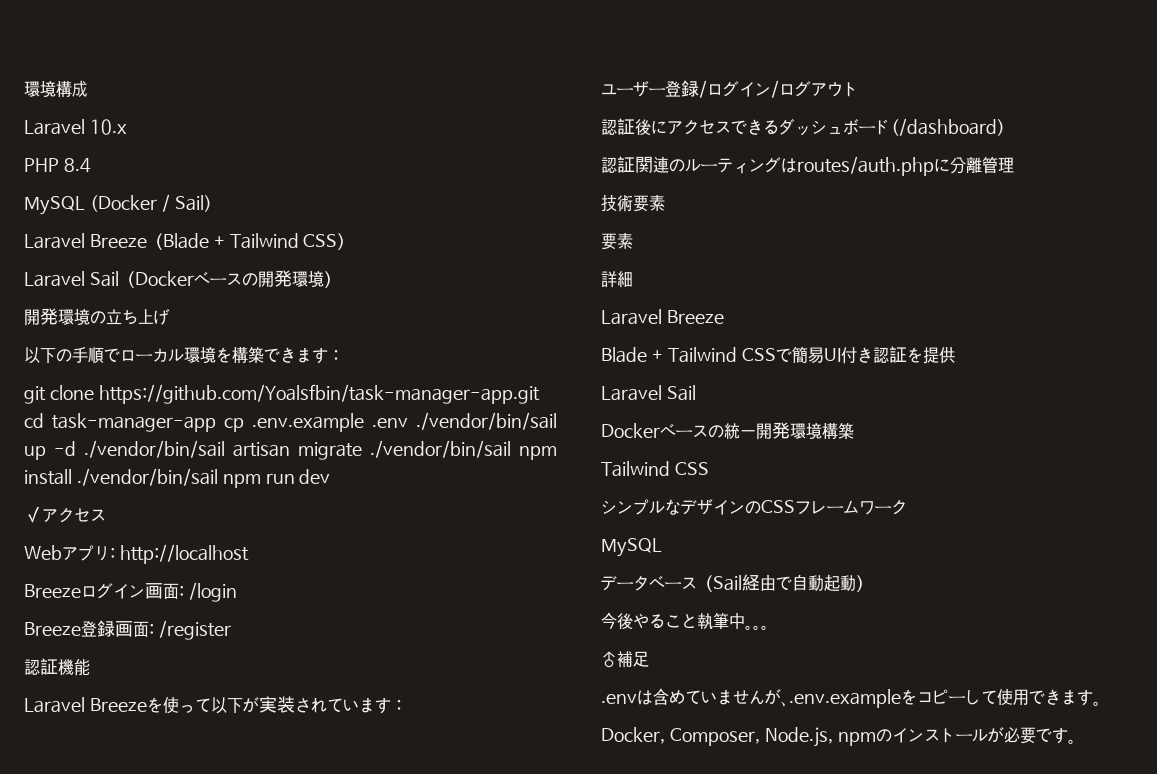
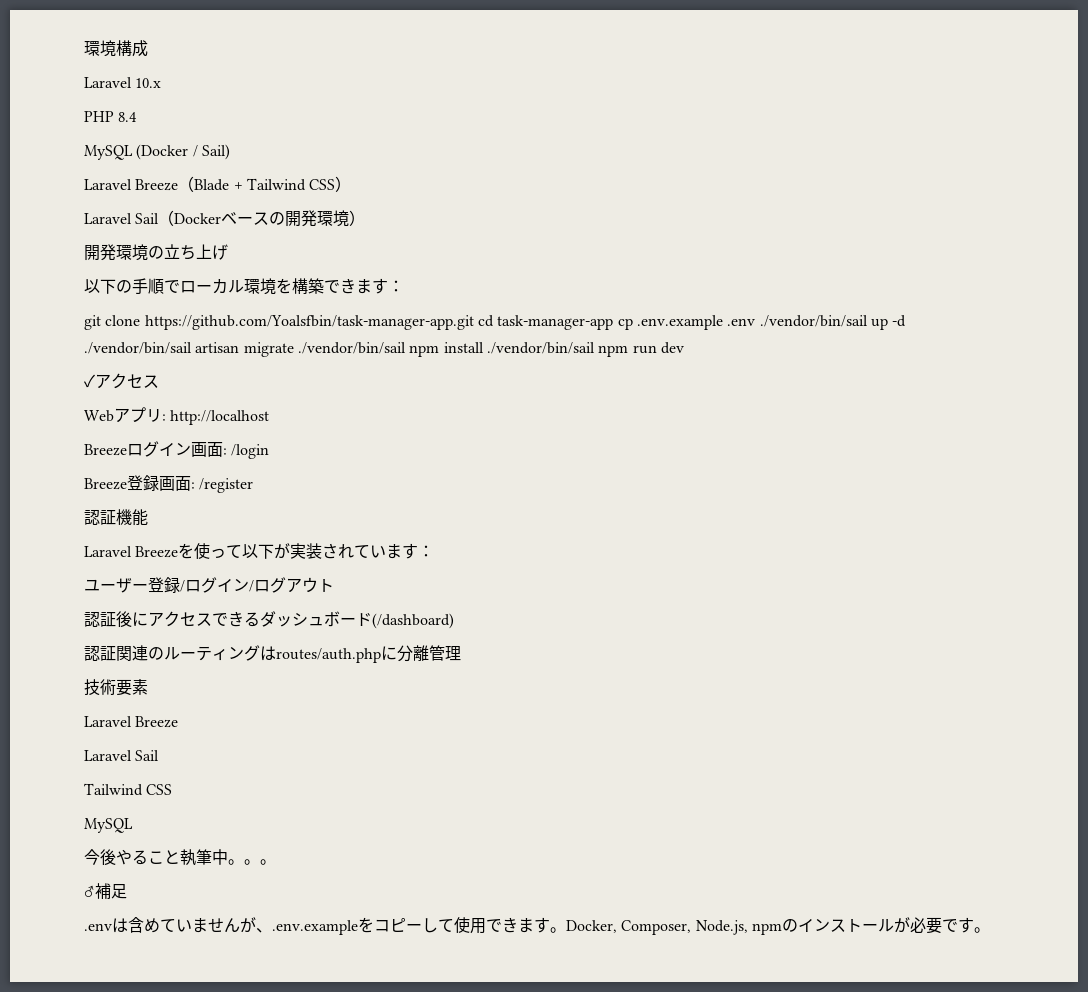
[601,233,633,250] [601,270,633,288] // 要素 // 詳細 -> (148, 687) none
[601,346,955,364] [601,385,696,401] [601,422,854,440] [601,461,709,477] [601,499,907,515] [601,538,662,557] [601,574,872,592] Blade + Tailwind CSSで簡易UI付き認証を提供 // Laravel Sail // Dockerベースの統一開発環境構築 // Tailwind CSS // シンプルなデザインのCSSフレームワーク // MySQL // データベース（Sail経由で自動起動） -> [84,750,160,761] [84,783,173,796] [84,818,133,833] Laravel Sail // Tailwind CSS // MySQL
(1101, 703) // -> (566, 930) none

